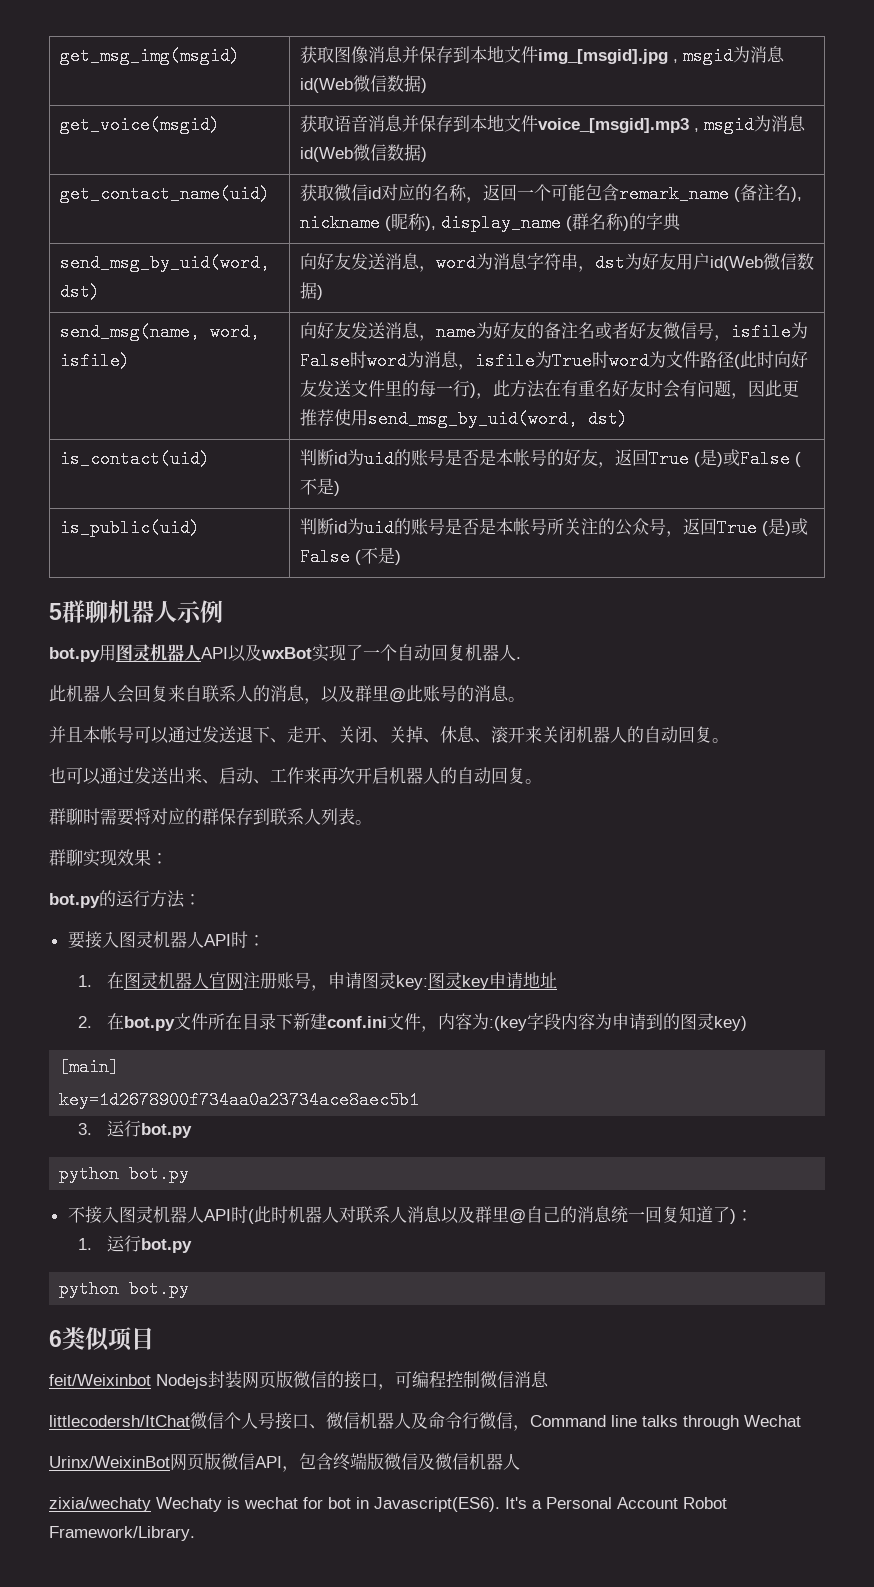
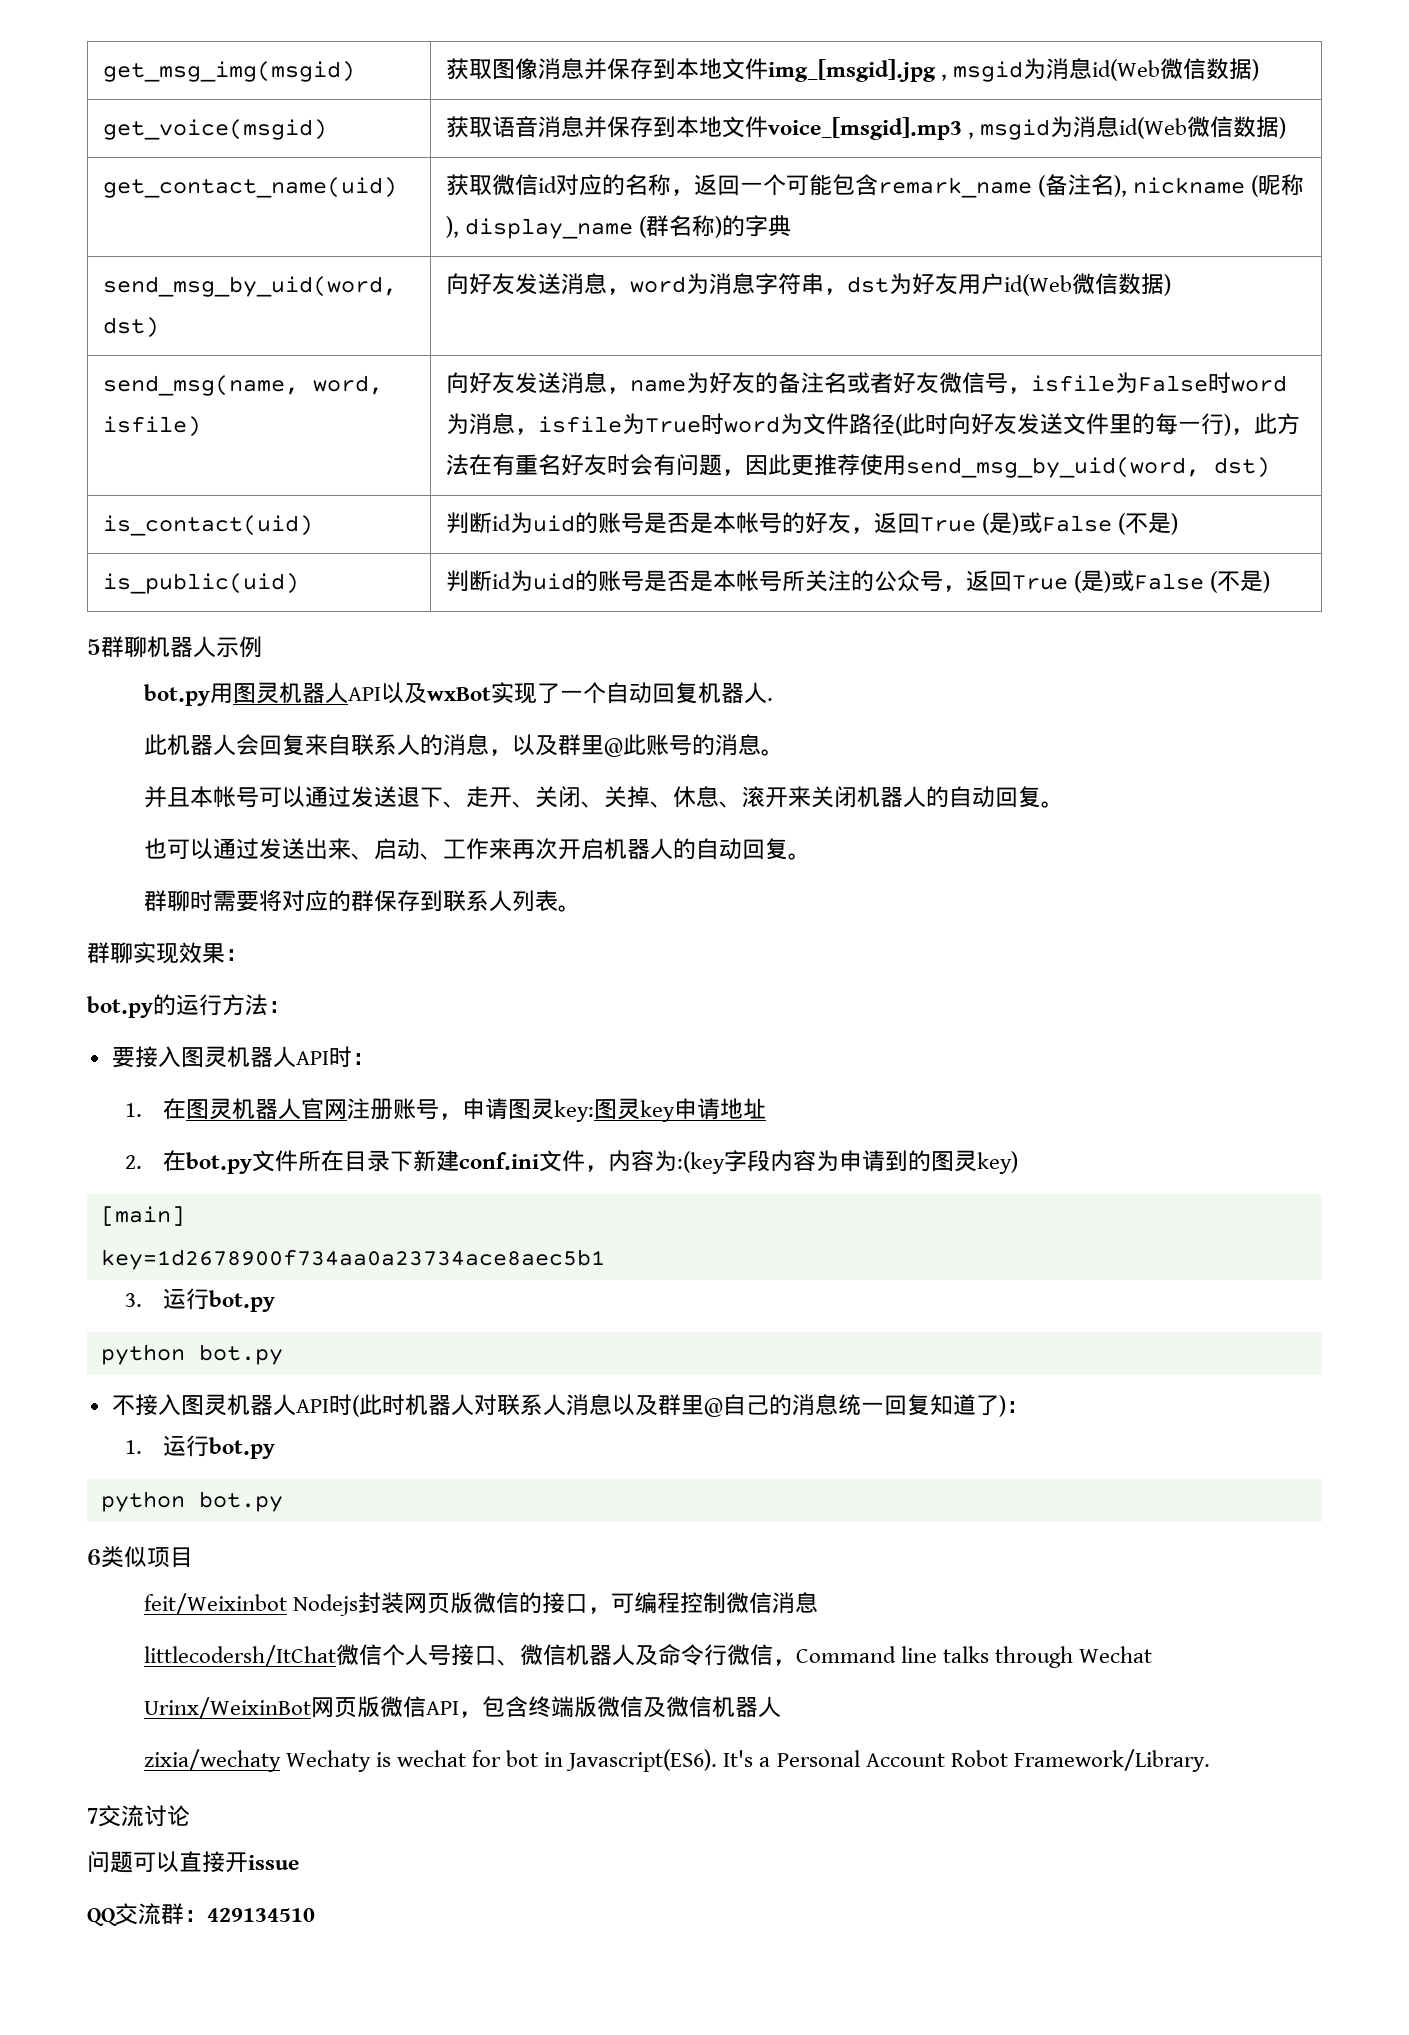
(195, 1533) none -> [87,1805,190,1827] [87,1851,299,1873] [87,1903,315,1926] // 7交流讨论 // 问题可以直接开issue // QQ交流群：429134510

